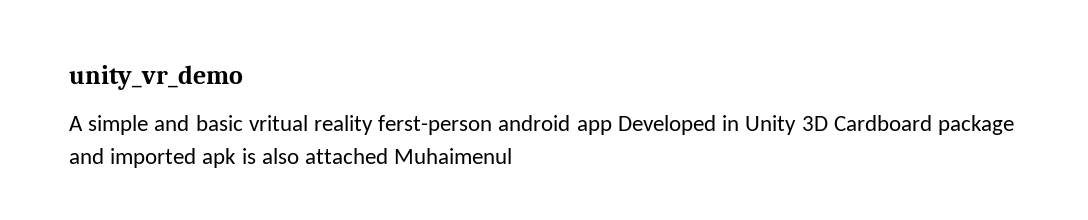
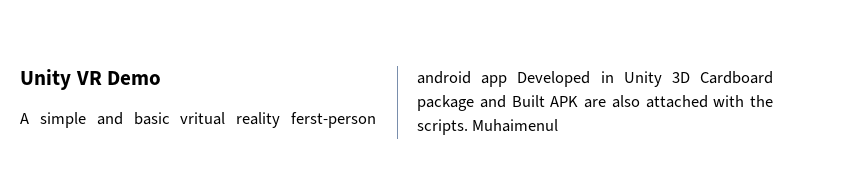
[69,65,243,90] unity_vr_demo -> [20,69,162,90] Unity VR Demo
[110,148,389,168] imported apk is also attached -> [511,95,773,108] [417,119,468,135] Built APK are also attached with the scripts.

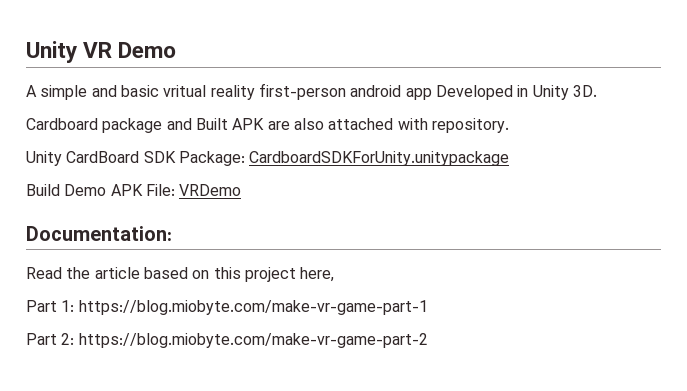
[291,112,376,128] ferst-person -> [258,83,346,100] first-person
[671,72,690,83] 3D -> [572,85,597,97] 3D. //
[750,95,773,107] [417,119,559,135] the scripts. Muhaimenul -> [431,118,509,133] [26,151,510,166] [26,184,242,196] [26,226,172,241] [26,267,335,282] [26,300,428,315] [26,333,428,348] repository. // Unity CardBoard SDK Package: CardboardSDKForUnity.unitypackage // Build Demo APK File: VRDemo // Documentation: // Read the article based on this project here, // Part 1: https://blog.miobyte.com/make-vr-game-part-1 // Part 2: https://blog.miobyte.com/make-vr-game-part-2

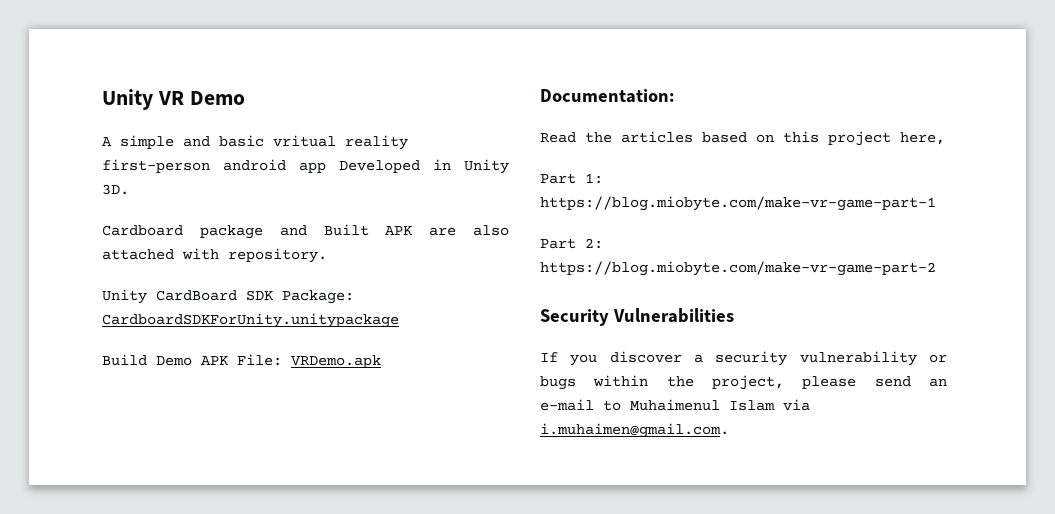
[179,184,242,196] VRDemo -> [291,355,381,368] VRDemo.apk
[94,267,140,279] article -> [621,131,693,143] articles
(428, 340) none -> [540,308,734,326] [540,351,947,366] [540,375,947,390] [540,399,810,411] [540,423,729,438] // Security Vulnerabilities // If you discover a security vulnerability or bugs within the project, please send an e-mail to Muhaimenul Islam via i.muhaimen@gmail.com.

